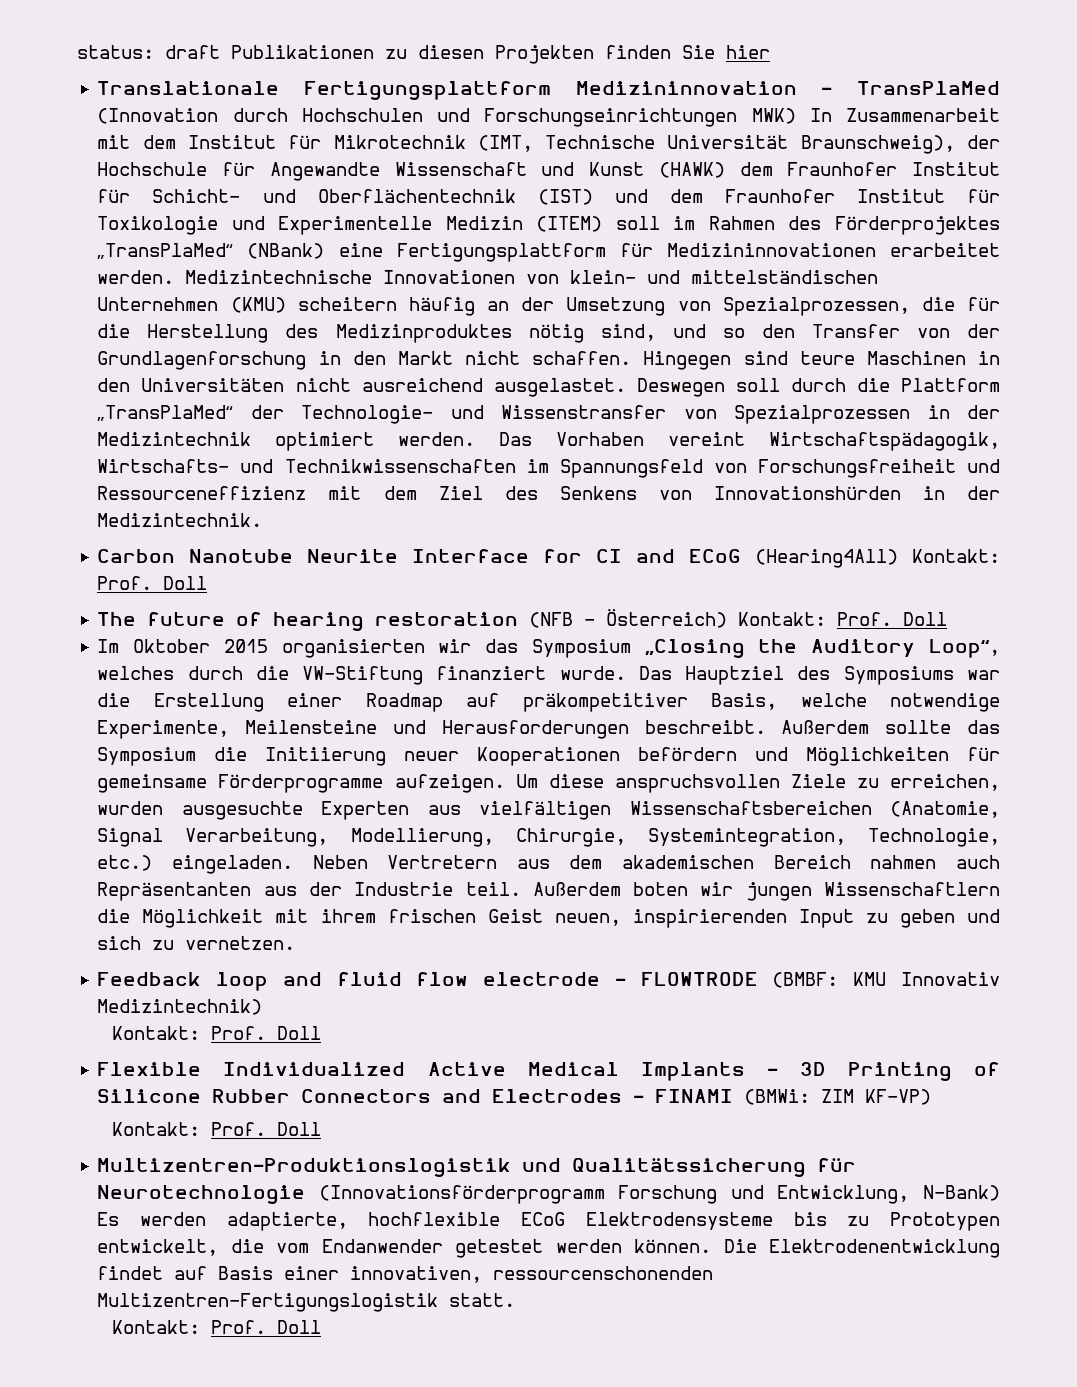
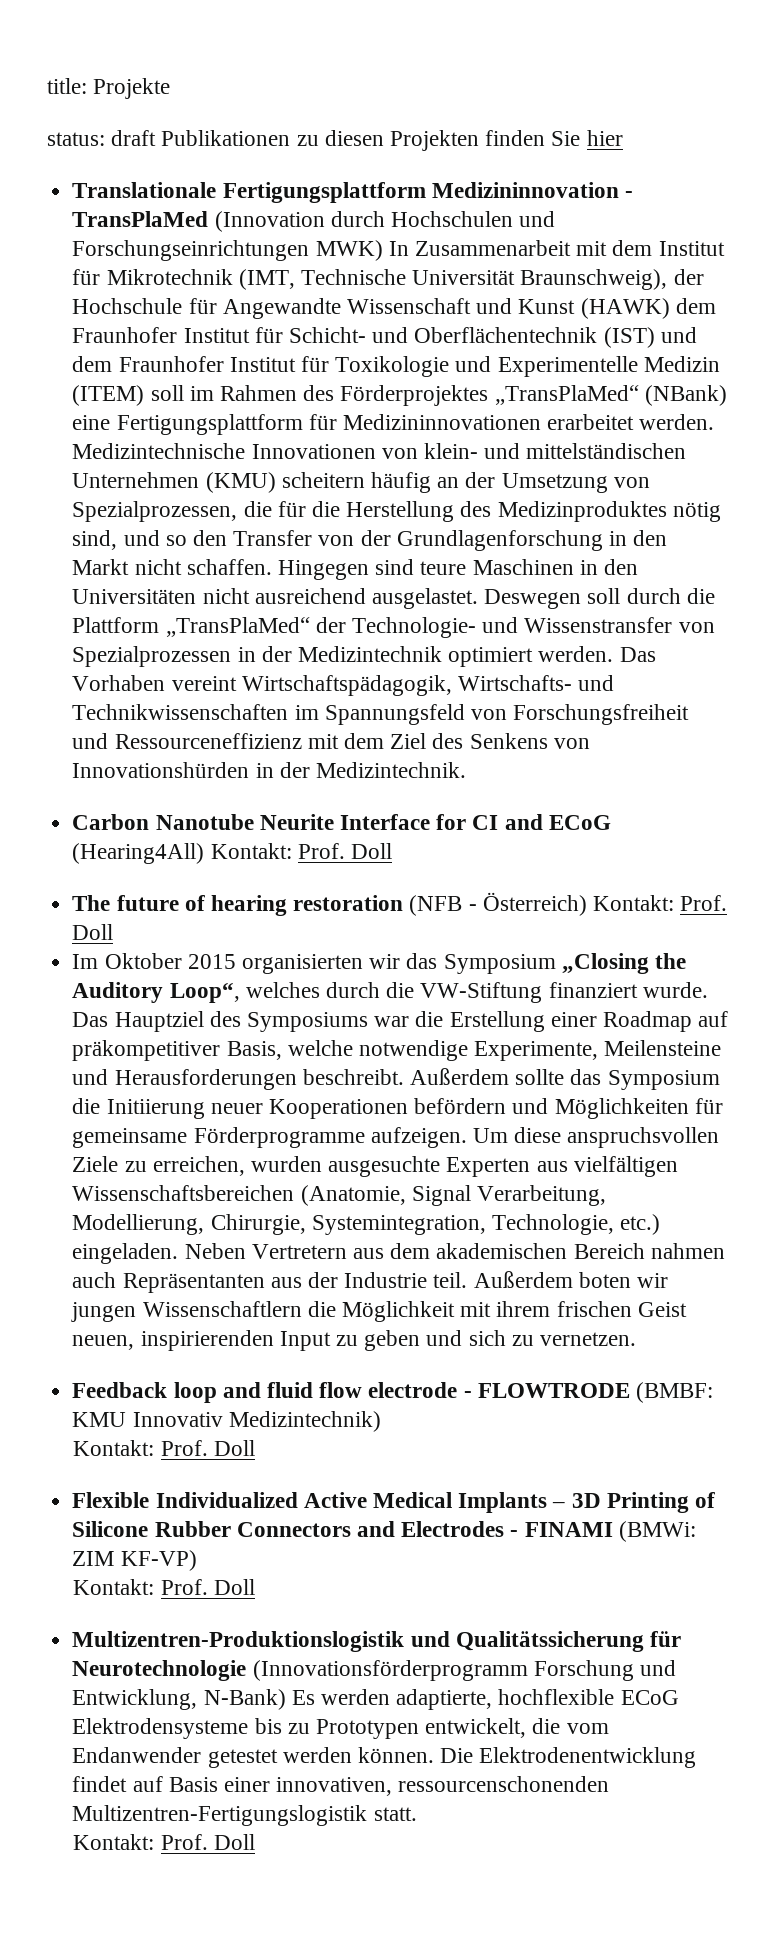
(77, 52) none -> [47,78,171,99] title: Projekte //

